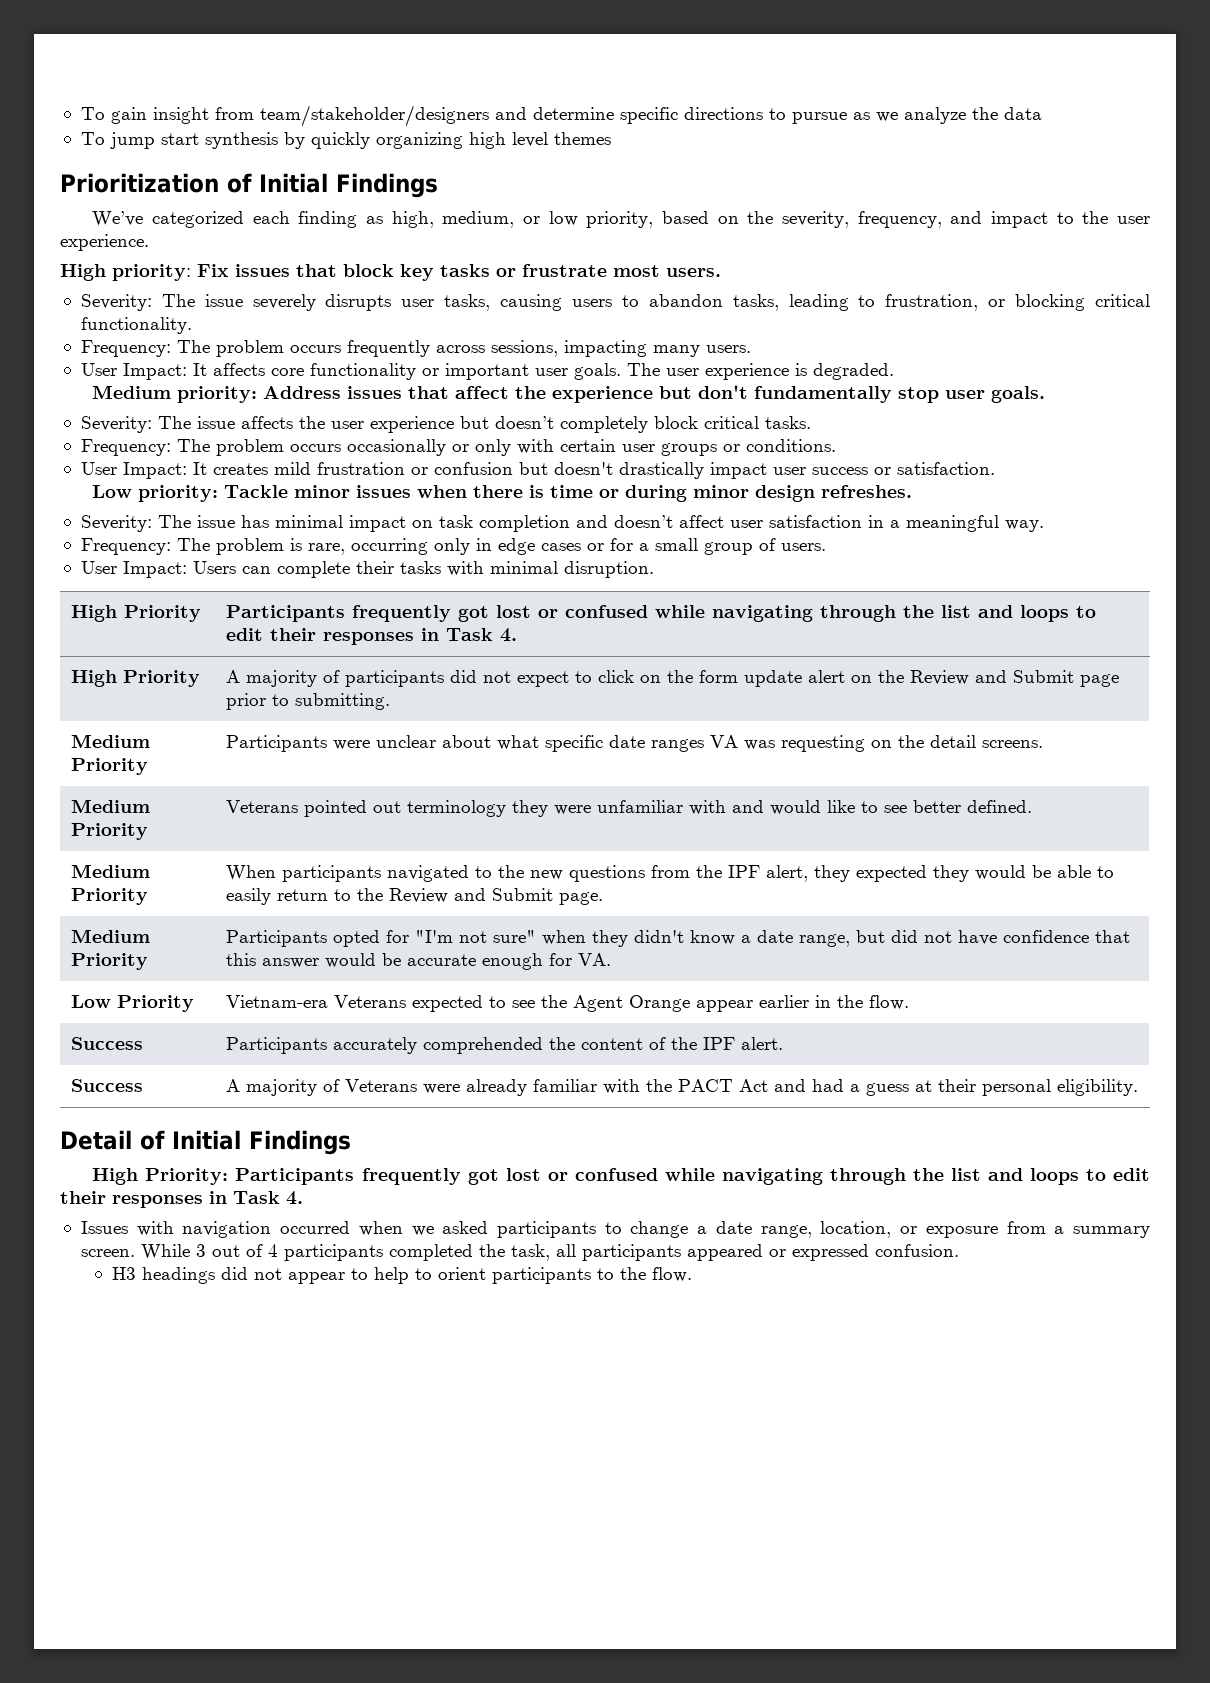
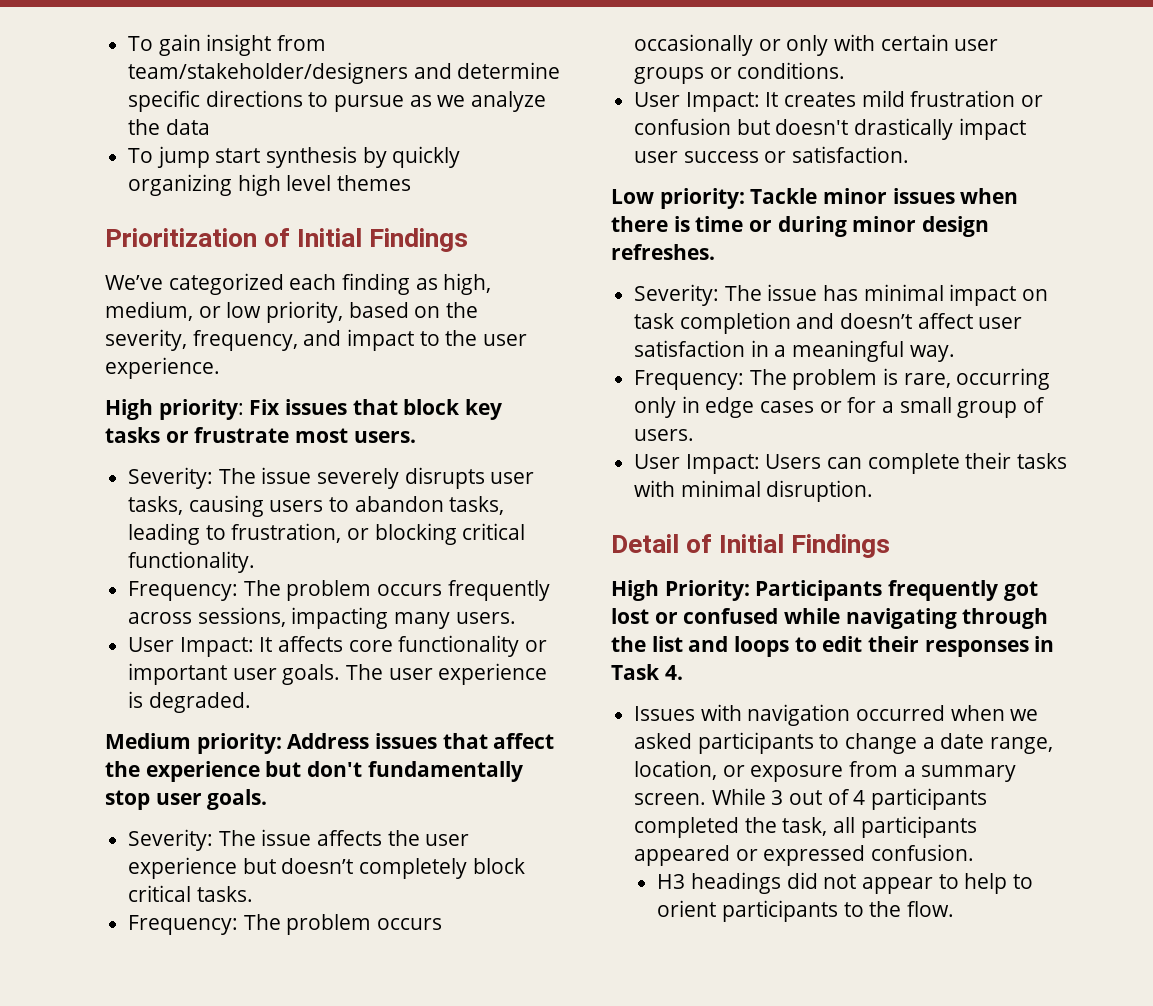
[70,605,201,622] [225,605,1096,622] [225,628,517,645] [70,670,200,687] [225,670,1119,687] [225,693,390,710] [70,734,150,748] [70,758,148,775] [225,735,1043,752] [70,799,150,813] [70,823,148,840] [225,800,1032,817] [70,864,150,878] [70,888,148,905] [225,865,1114,882] [225,888,603,905] [70,929,150,943] [70,953,148,970] [225,930,1130,947] [225,953,611,970] [70,995,194,1012] [225,995,909,1012] [70,1037,143,1050] [225,1037,783,1054] [70,1079,143,1092] [225,1079,1138,1096] // High Priority | Participants frequently got lost or confused while navigating through the list and loops to edit their responses in Task 4. // High Priority | A majority of participants did not expect to click on the form update alert on the Review and Submit page prior to submitting. // Medium Priority | Participants were unclear about what specific date ranges VA was requesting on the detail screens. // Medium Priority | Veterans pointed out terminology they were unfamiliar with and would like to see better defined. // Medium Priority | When participants navigated to the new questions from the IPF alert, they expected they would be able to easily return to the Review and Submit page. // Medium Priority | Participants opted for "I'm not sure" when they didn't know a date range, but did not have confidence that this answer would be accurate enough for VA. // Low Priority | Vietnam-era Veterans expected to see the Agent Orange appear earlier in the flow. // Success | Participants accurately comprehended the content of the IPF alert. // Success | A majority of Veterans were already familiar with the PACT Act and had a guess at their personal eligibility. -> (874, 491) none

